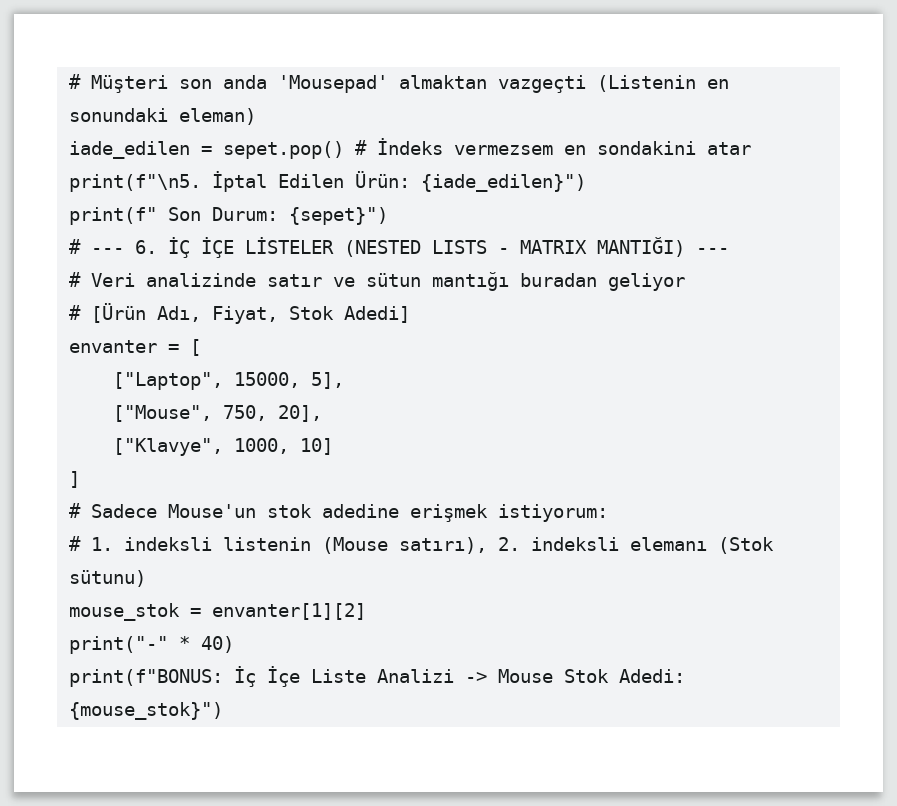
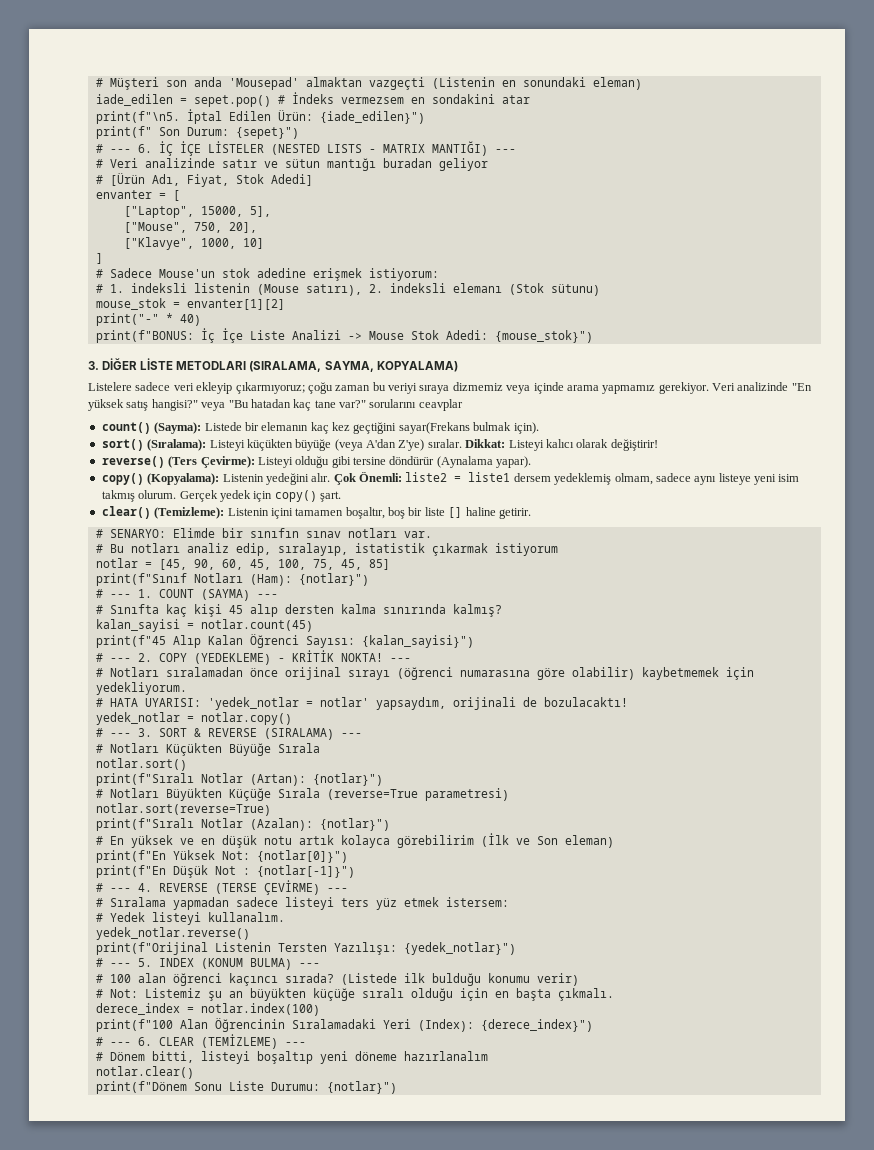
(223, 711) none -> [88,358,458,372] [88,382,812,394] [88,399,463,411] [101,422,539,434] [101,439,658,451] [101,456,532,468] [101,472,800,485] [101,490,341,502] [101,506,531,519] [95,528,432,538] [95,543,558,556] [95,558,390,570] [95,573,369,586] [95,589,278,601] [95,604,502,617] [95,619,313,632] [95,634,474,648] [95,650,411,665] [95,667,754,680] [95,682,187,695] [95,697,628,710] [95,712,292,725] [95,728,362,740] [95,743,320,756] [95,758,187,771] [95,773,383,786] [95,788,509,801] [95,803,271,816] [95,818,390,831] [95,833,614,848] [95,850,348,863] [95,865,355,878] [95,880,348,895] [95,897,509,910] [95,912,285,925] [95,927,250,940] [95,942,516,955] [95,958,320,970] [95,973,579,986] [95,988,614,1001] [95,1003,320,1016] [95,1018,593,1032] [95,1034,306,1049] [95,1051,488,1064] [95,1066,194,1079] [95,1081,397,1094] // 3. DİĞER LİSTE METODLARI (SIRALAMA, SAYMA, KOPYALAMA) // Listelere sadece veri ekleyip çıkarmıyoruz; çoğu zaman bu veriyi sıraya dizmemiz veya içinde arama yapmamız gerekiyor. Veri analizinde "En yüksek satış hangisi?" veya "Bu hatadan kaç tane var?" sorularını ceavplar // count() (Sayma): Listede bir elemanın kaç kez geçtiğini sayar(Frekans bulmak için). // sort() (Sıralama): Listeyi küçükten büyüğe (veya A'dan Z'ye) sıralar. Dikkat: Listeyi kalıcı olarak değiştirir! // reverse() (Ters Çevirme): Listeyi olduğu gibi tersine döndürür (Aynalama yapar). // copy() (Kopyalama): Listenin yedeğini alır. Çok Önemli: liste2 = liste1 dersem yedeklemiş olmam, sadece aynı listeye yeni isim takmış olurum. Gerçek yedek için copy() şart. // clear() (Temizleme): Listenin içini tamamen boşaltır, boş bir liste [] haline getirir. // # SENARYO: Elimde bir sınıfın sınav notları var. // # Bu notları analiz edip, sıralayıp, istatistik çıkarmak istiyorum // notlar = [45, 90, 60, 45, 100, 75, 45, 85] // print(f"Sınıf Notları (Ham): {notlar}") // # --- 1. COUNT (SAYMA) --- // # Sınıfta kaç kişi 45 alıp dersten kalma sınırında kalmış? // kalan_sayisi = notlar.count(45) // print(f"45 Alıp Kalan Öğrenci Sayısı: {kalan_sayisi}") // # --- 2. COPY (YEDEKLEME) - KRİTİK NOKTA! --- // # Notları sıralamadan önce orijinal sırayı (öğrenci numarasına göre olabilir) kaybetmemek için yedekliyorum. // # HATA UYARISI: 'yedek_notlar = notlar' yapsaydım, orijinali de bozulacaktı! // yedek_notlar = notlar.copy() // # --- 3. SORT & REVERSE (SIRALAMA) --- // # Notları Küçükten Büyüğe Sırala // notlar.sort() // print(f"Sıralı Notlar (Artan): {notlar}") // # Notları Büyükten Küçüğe Sırala (reverse=True parametresi) // notlar.sort(reverse=True) // print(f"Sıralı Notlar (Azalan): {notlar}") // # En yüksek ve en düşük notu artık kolayca görebilirim (İlk ve Son eleman) // print(f"En Yüksek Not: {notlar[0]}") // print(f"En Düşük Not : {notlar[-1]}") // # --- 4. REVERSE (TERSE ÇEVİRME) --- // # Sıralama yapmadan sadece listeyi ters yüz etmek istersem: // # Yedek listeyi kullanalım. // yedek_notlar.reverse() // print(f"Orijinal Listenin Tersten Yazılışı: {yedek_notlar}") // # --- 5. INDEX (KONUM BULMA) --- // # 100 alan öğrenci kaçıncı sırada? (Listede ilk bulduğu konumu verir) // # Not: Listemiz şu an büyükten küçüğe sıralı olduğu için en başta çıkmalı. // derece_index = notlar.index(100) // print(f"100 Alan Öğrencinin Sıralamadaki Yeri (Index): {derece_index}") // # --- 6. CLEAR (TEMİZLEME) --- // # Dönem bitti, listeyi boşaltıp yeni döneme hazırlanalım // notlar.clear() // print(f"Dönem Sonu Liste Durumu: {notlar}")

